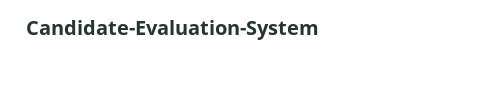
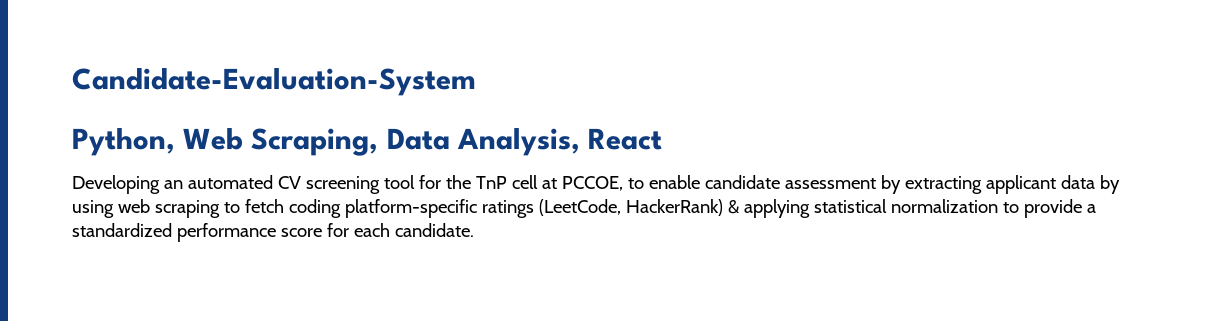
(319, 30) none -> [72,128,663,156] [72,175,1120,194] [72,199,1096,218] [72,223,474,242] // Python, Web Scraping, Data Analysis, React // Developing an automated CV screening tool for the TnP cell at PCCOE, to enable candidate assessment by extracting applicant data by using web scraping to fetch coding platform-specific ratings (LeetCode, HackerRank) & applying statistical normalization to provide a standardized performance score for each candidate.

